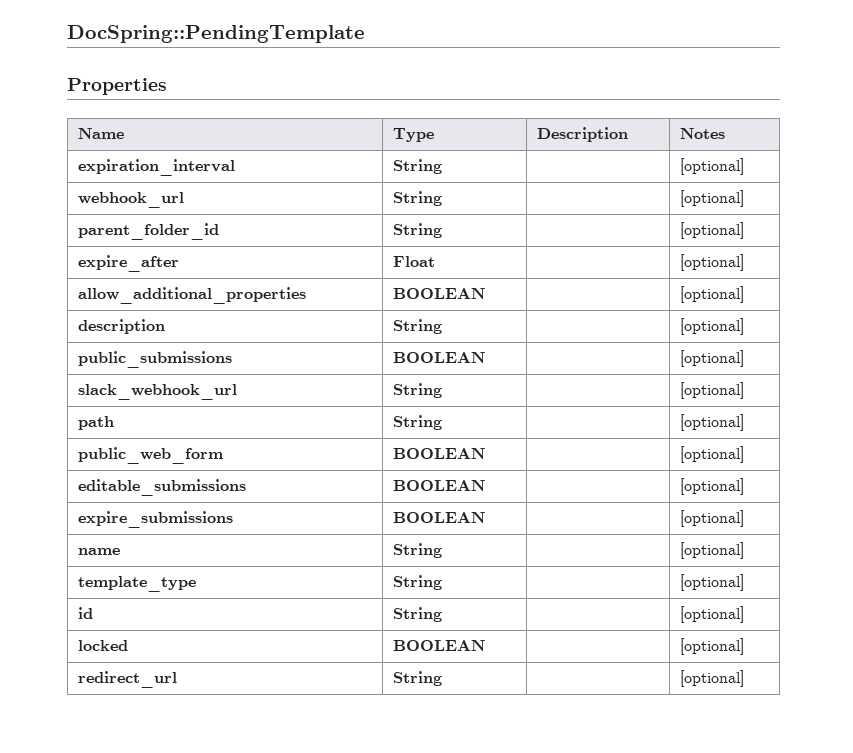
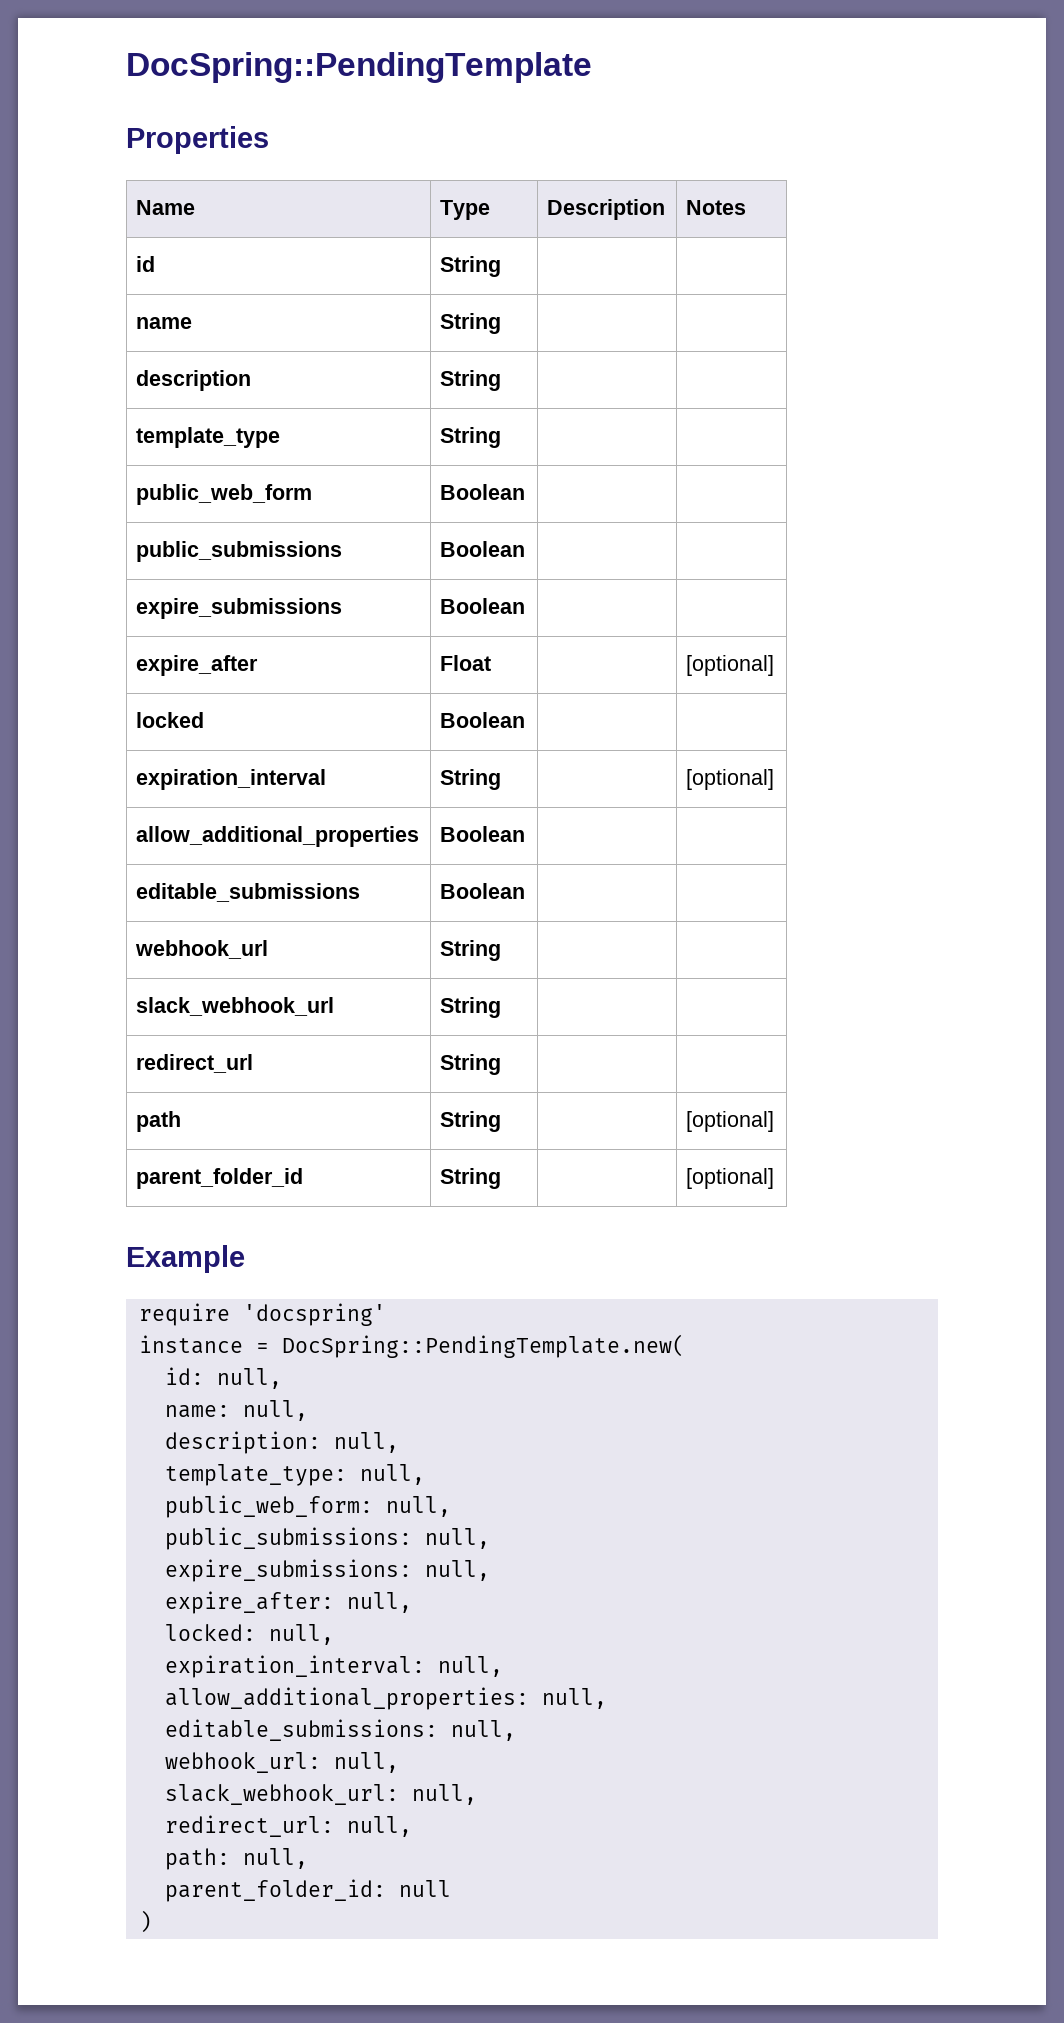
[77,159,235,176] [392,159,442,174] [679,158,744,175] [77,192,184,208] [392,191,442,206] [679,190,744,207] [77,223,219,240] [392,223,442,238] [679,222,744,239] [77,255,179,272] [392,256,435,267] [679,254,744,271] [77,287,306,304] [392,288,485,299] [679,286,744,303] [77,319,165,334] [392,319,442,334] [679,318,744,335] [77,351,232,368] [392,352,485,363] [679,350,744,367] [77,384,237,400] [392,383,442,398] [679,382,744,399] [77,416,114,430] [392,415,442,430] [679,414,744,431] [77,447,223,464] [392,448,485,459] [679,446,744,463] [77,479,246,496] [392,480,485,491] [679,478,744,495] [77,511,233,528] [392,512,485,523] [679,510,744,527] [77,548,120,555] [392,543,442,558] [679,542,744,559] [77,576,196,592] [392,575,442,590] [679,574,744,591] [77,607,93,619] [392,607,442,622] [679,606,744,623] [77,640,128,651] [392,640,485,651] [679,638,744,655] [77,671,177,688] [392,671,442,686] [679,670,744,687] expiration_interval | String | | [optional] // webhook_url | String | | [optional] // parent_folder_id | String | | [optional] // expire_after | Float | | [optional] // allow_additional_properties | BOOLEAN | | [optional] // description | String | | [optional] // public_submissions | BOOLEAN | | [optional] // slack_webhook_url | String | | [optional] // path | String | | [optional] // public_web_form | BOOLEAN | | [optional] // editable_submissions | BOOLEAN | | [optional] // expire_submissions | BOOLEAN | | [optional] // name | String | | [optional] // template_type | String | | [optional] // id | String | | [optional] // locked | BOOLEAN | | [optional] // redirect_url | String | | [optional] -> [136,256,156,272] [440,256,502,277] [136,317,193,329] [440,313,502,334] [136,370,252,391] [440,370,502,391] [136,427,281,448] [440,427,502,448] [136,484,313,505] [440,484,526,500] [136,541,343,562] [440,541,526,557] [136,598,343,619] [440,598,526,614] [136,655,259,676] [440,655,492,671] [686,655,775,676] [136,712,205,728] [440,712,526,728] [136,769,327,790] [440,769,502,790] [686,769,775,790] [136,826,420,847] [440,826,526,842] [136,883,361,902] [440,883,526,899] [135,940,269,959] [440,940,502,961] [136,997,335,1016] [440,997,502,1018] [136,1054,254,1073] [440,1054,502,1075] [136,1111,182,1132] [440,1111,502,1132] [686,1111,775,1132] [136,1168,304,1189] [440,1168,502,1189] [686,1168,775,1189] [126,1245,245,1273] [138,1303,386,1326] [138,1334,685,1358] [164,1367,282,1389] [164,1400,308,1421] [164,1431,399,1454] [164,1464,425,1486] [164,1495,451,1518] [164,1527,490,1550] [164,1559,490,1582] [164,1591,412,1614] [164,1624,334,1645] [164,1655,503,1678] [164,1687,607,1710] [164,1719,516,1741] [164,1752,399,1773] [164,1784,477,1805] [164,1815,412,1837] [164,1848,308,1870] [164,1879,451,1902] [138,1910,152,1933] id | String | | // name | String | | // description | String | | // template_type | String | | // public_web_form | Boolean | | // public_submissions | Boolean | | // expire_submissions | Boolean | | // expire_after | Float | | [optional] // locked | Boolean | | // expiration_interval | String | | [optional] // allow_additional_properties | Boolean | | // editable_submissions | Boolean | | // webhook_url | String | | // slack_webhook_url | String | | // redirect_url | String | | // path | String | | [optional] // parent_folder_id | String | | [optional] // Example // require 'docspring' // instance = DocSpring::PendingTemplate.new( // id: null, // name: null, // description: null, // template_type: null, // public_web_form: null, // public_submissions: null, // expire_submissions: null, // expire_after: null, // locked: null, // expiration_interval: null, // allow_additional_properties: null, // editable_submissions: null, // webhook_url: null, // slack_webhook_url: null, // redirect_url: null, // path: null, // parent_folder_id: null // )

